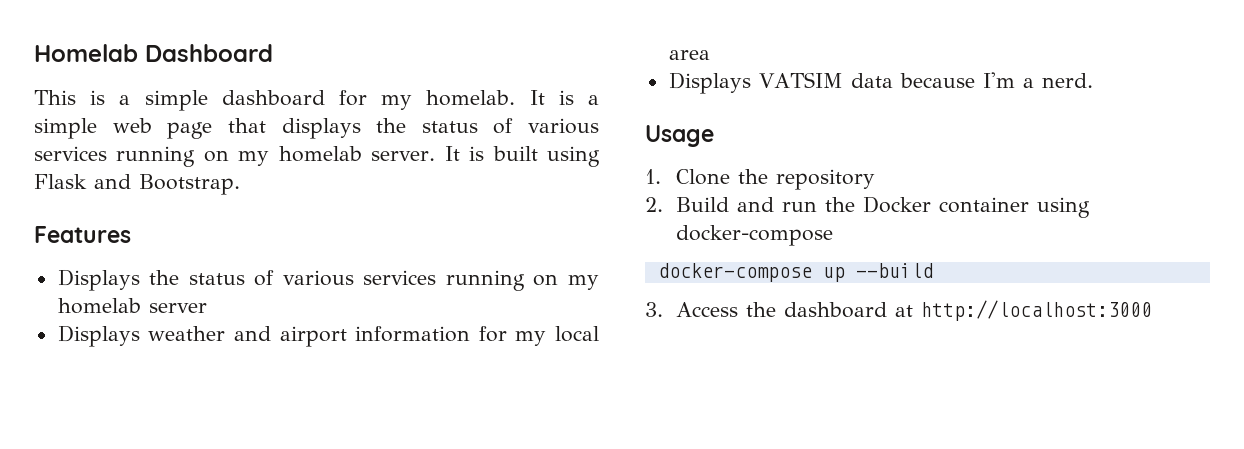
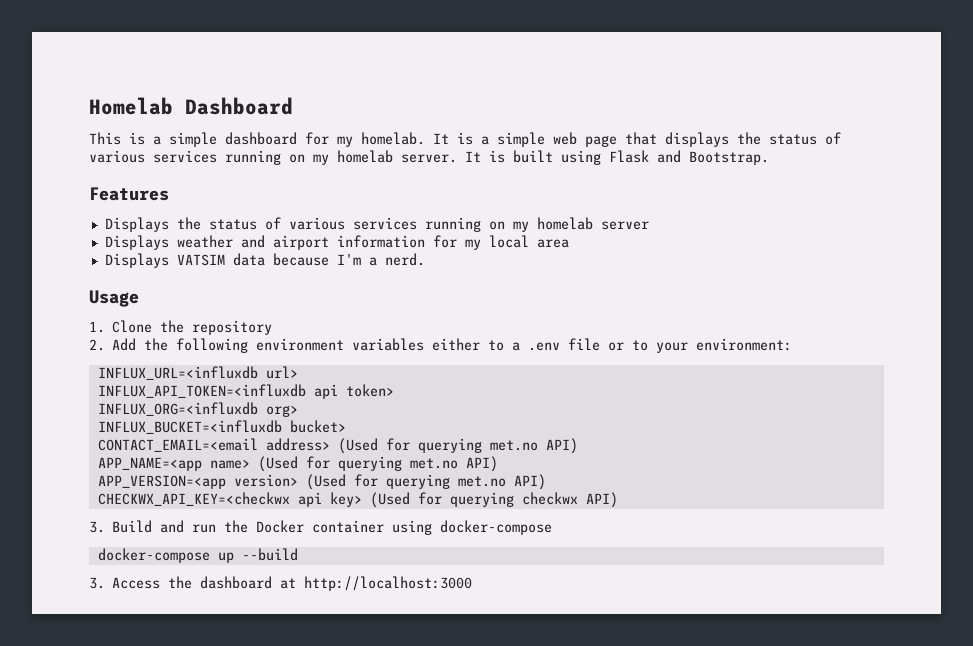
(663, 204) none -> [112,338,793,353] [97,366,298,380] [97,384,394,399] [97,402,298,417] [97,420,346,434] [97,438,578,454] [97,456,498,472] [97,474,546,490] [97,492,618,508] [89,521,105,533] Add the following environment variables either to a .env file or to your environment: // INFLUX_URL=<influxdb url> // INFLUX_API_TOKEN=<influxdb api token> // INFLUX_ORG=<influxdb org> // INFLUX_BUCKET=<influxdb bucket> // CONTACT_EMAIL=<email address> (Used for querying met.no API) // APP_NAME=<app name> (Used for querying met.no API) // APP_VERSION=<app version> (Used for querying met.no API) // CHECKWX_API_KEY=<checkwx api key> (Used for querying checkwx API) // 3.

